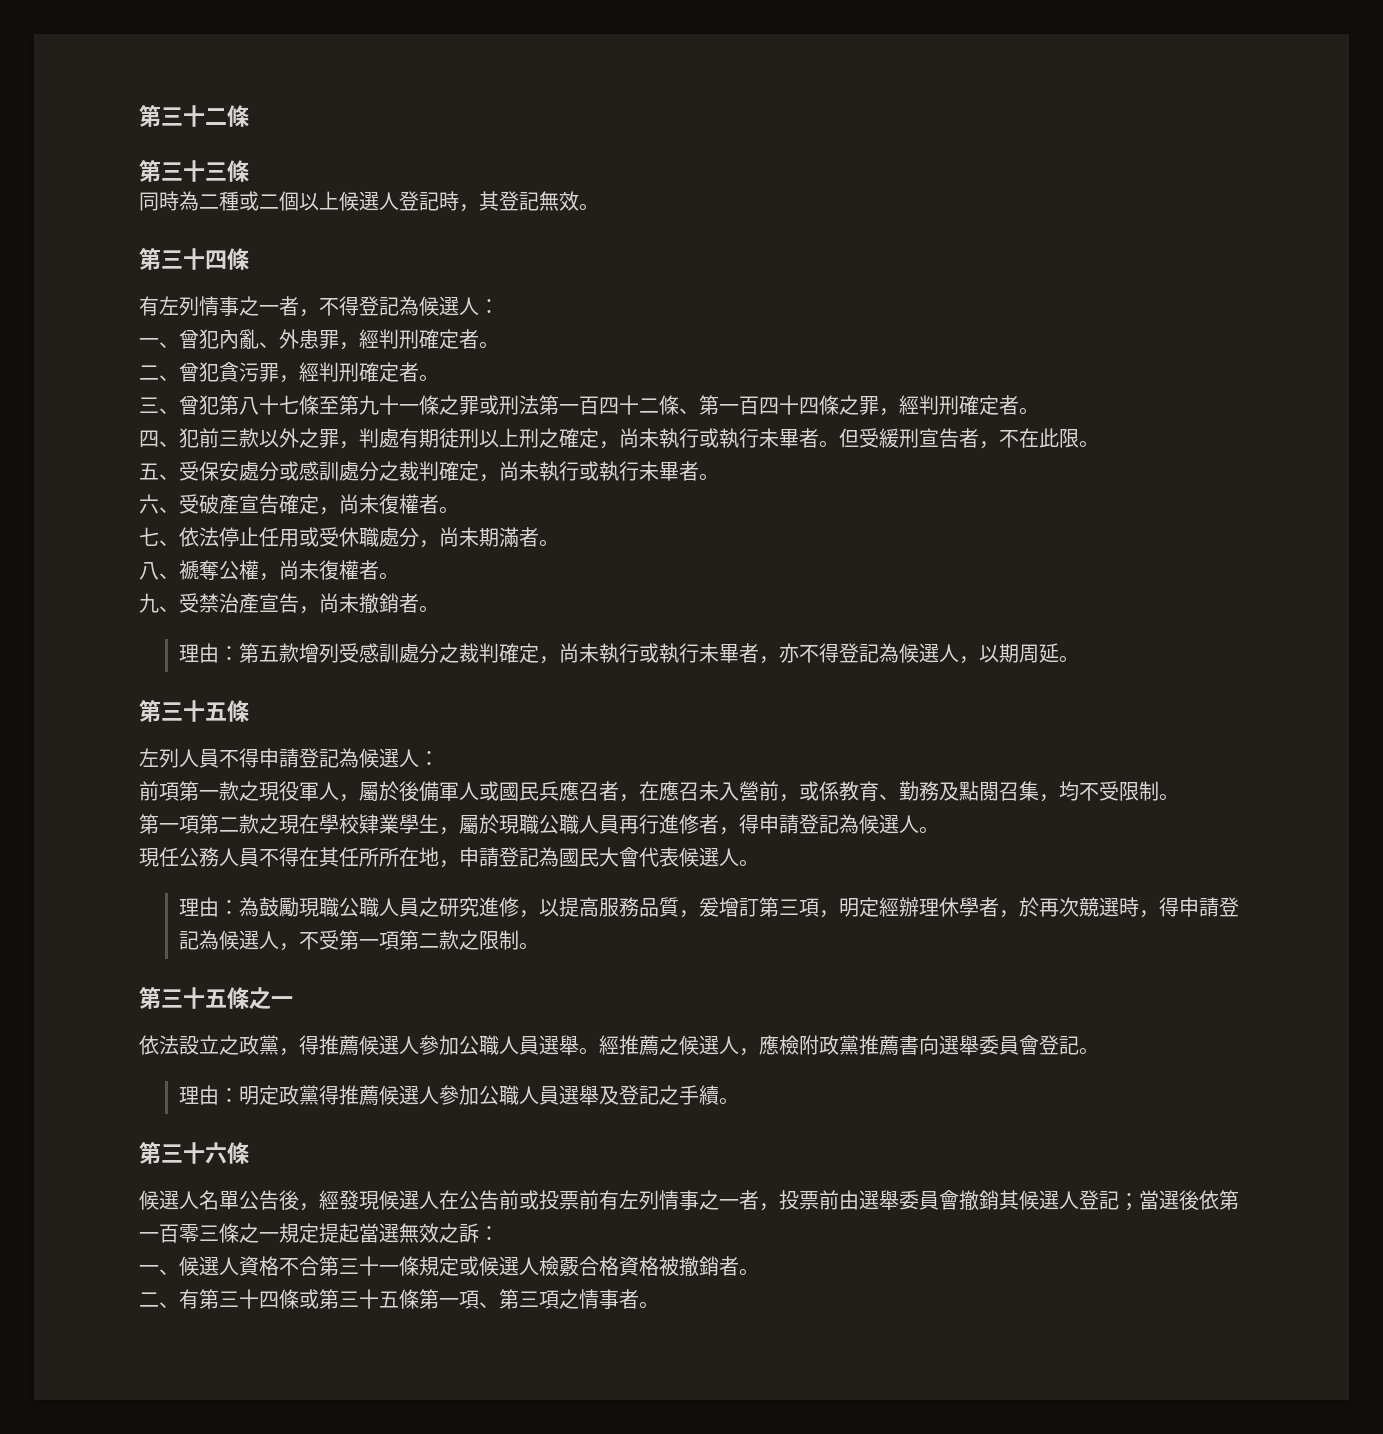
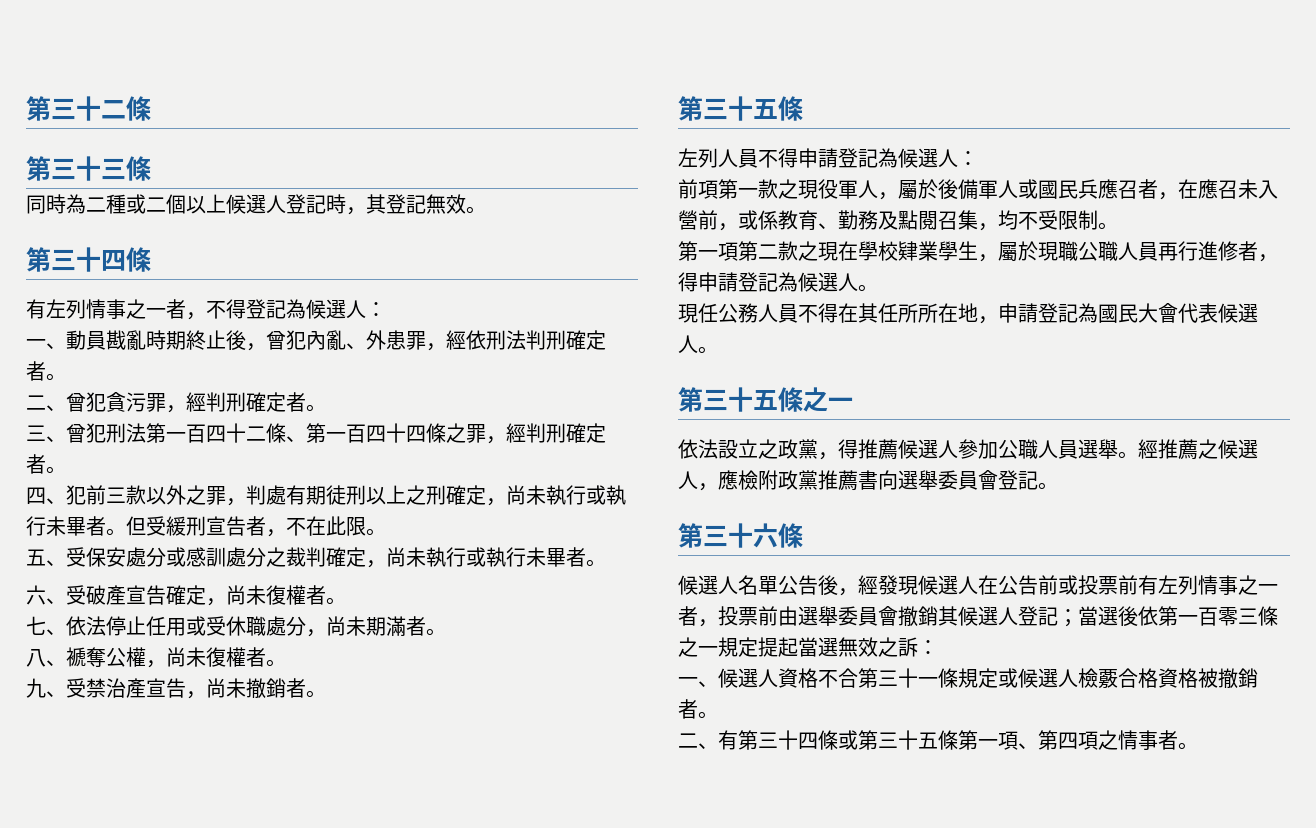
(179, 345) none -> [66,330,266,351] 動員戡亂時期終止後，
(379, 339) none -> [466,330,526,350] 依刑法
[219,395,499,415] 第八十七條至第九十一條之罪或 -> (106, 433) none
[519,428,559,448] 刑之 -> [406,485,446,505] 之刑
[178,643,1079,664] // 理由：第五款增列受感訓處分之裁判確定，尚未執行或執行未畢者，亦不得登記為候選人，以期周延。 -> (326, 694) none
[178,897,1239,918] [178,930,539,951] // 理由：為鼓勵現職公職人員之研究進修，以提高服務品質，爰增訂第三項，明定經辦理休學者，於再次競選時，得申請登記為候選人，不受第一項第二款之限制。 -> (718, 350) none
[178,1085,739,1106] // 理由：明定政黨得推薦候選人參加公職人員選舉及登記之手續。 -> (1058, 486) none
[519,1291,539,1307] 三 -> [1058,732,1078,750] 四

